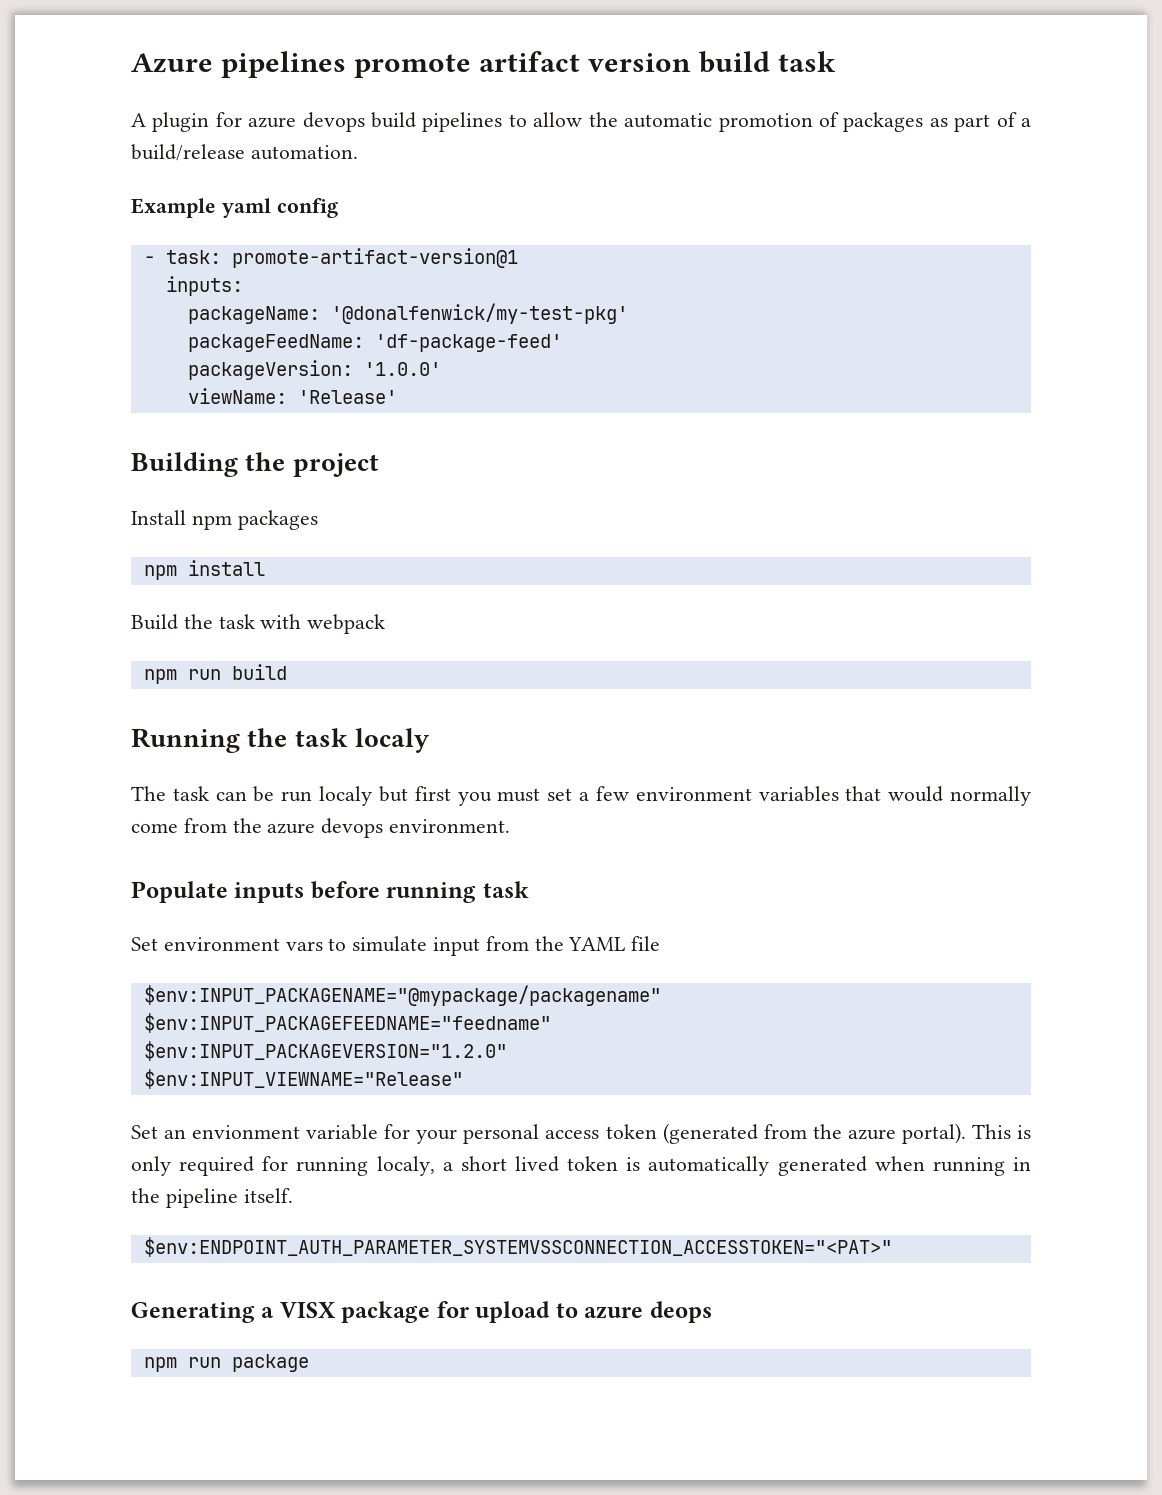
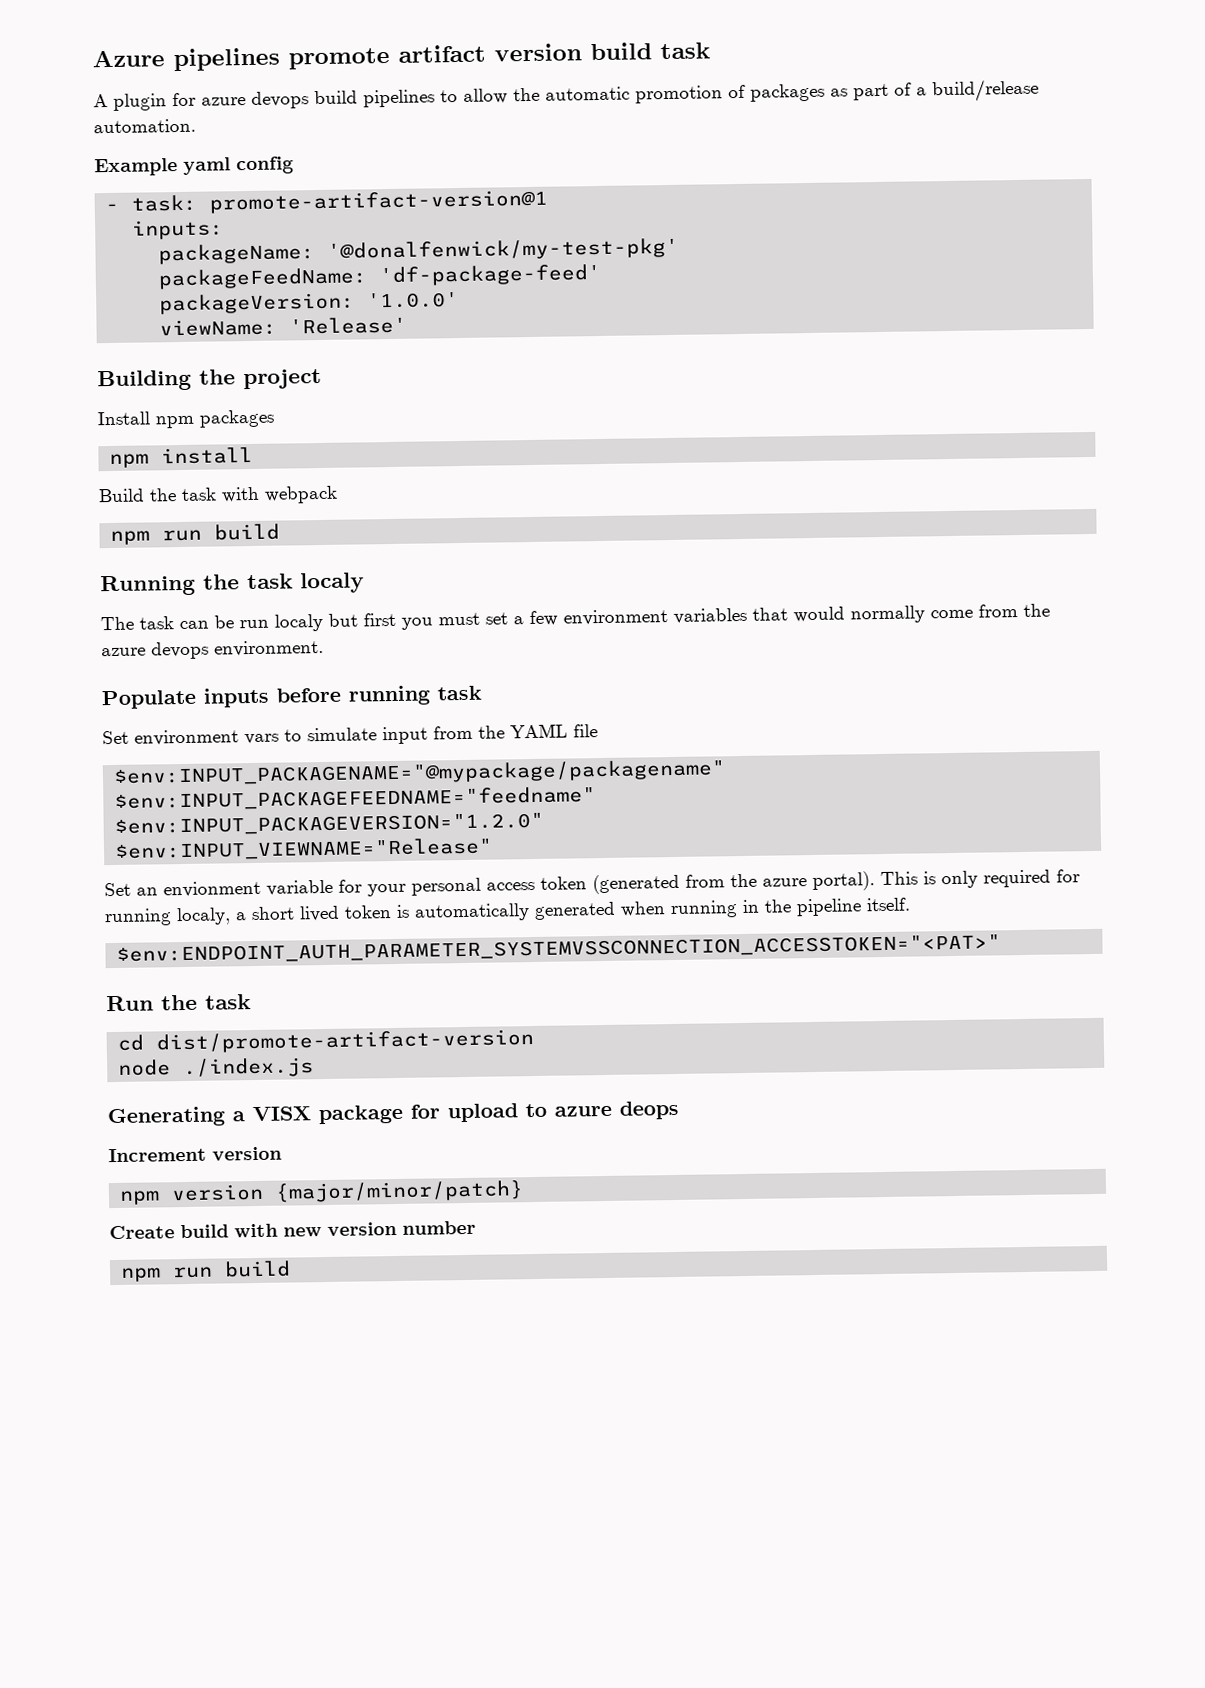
(892, 1247) none -> [106,994,251,1012] [117,1028,535,1054] [118,1057,315,1079] // Run the task // cd dist/promote-artifact-version // node ./index.js
[143,1354,309,1372] // npm run package -> [108,1146,282,1163] [119,1180,525,1205] [109,1220,476,1240] [121,1260,292,1282] // Increment version // npm version {major/minor/patch} // Create build with new version number // npm run build

